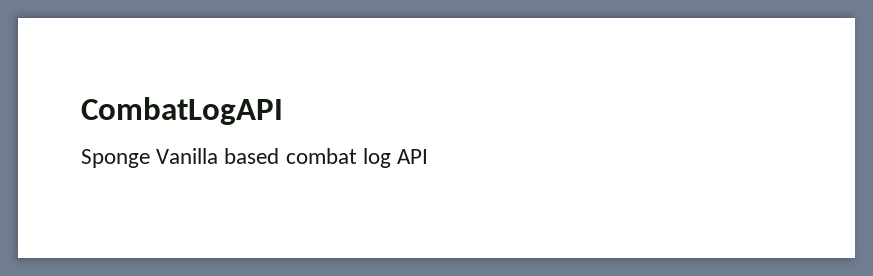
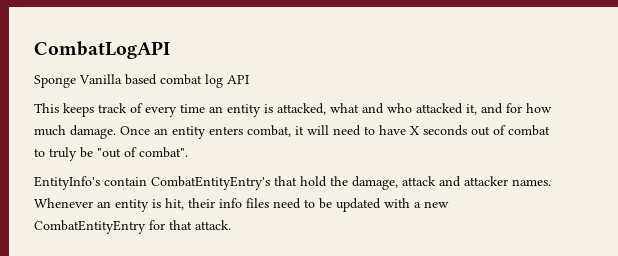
(429, 156) none -> [34,103,552,117] [34,125,550,139] [34,147,188,161] [34,176,551,190] [34,198,449,212] [34,220,231,234] // This keeps track of every time an entity is attacked, what and who attacked it, and for how much damage. Once an entity enters combat, it will need to have X seconds out of combat to truly be "out of combat". // EntityInfo's contain CombatEntityEntry's that hold the damage, attack and attacker names. Whenever an entity is hit, their info files need to be updated with a new CombatEntityEntry for that attack.

